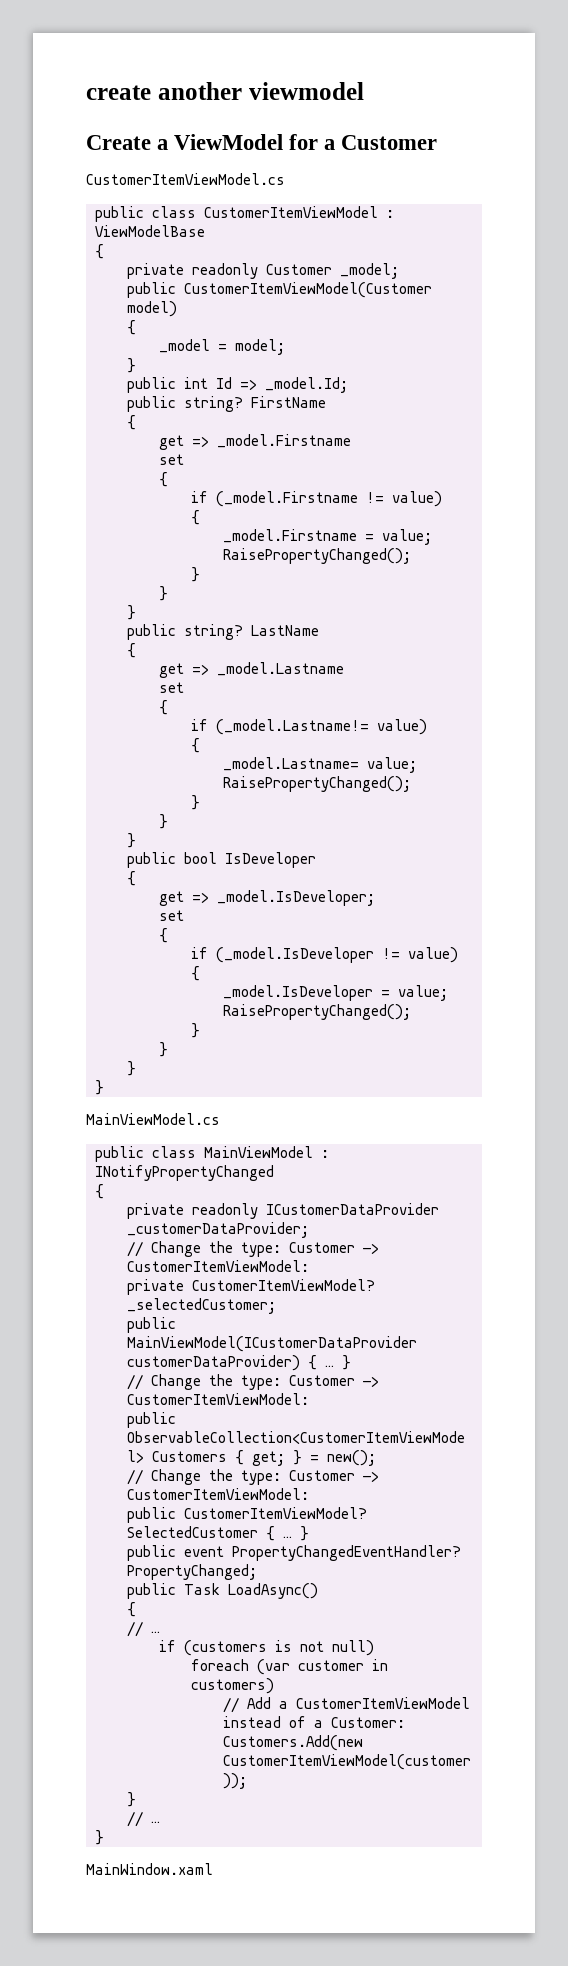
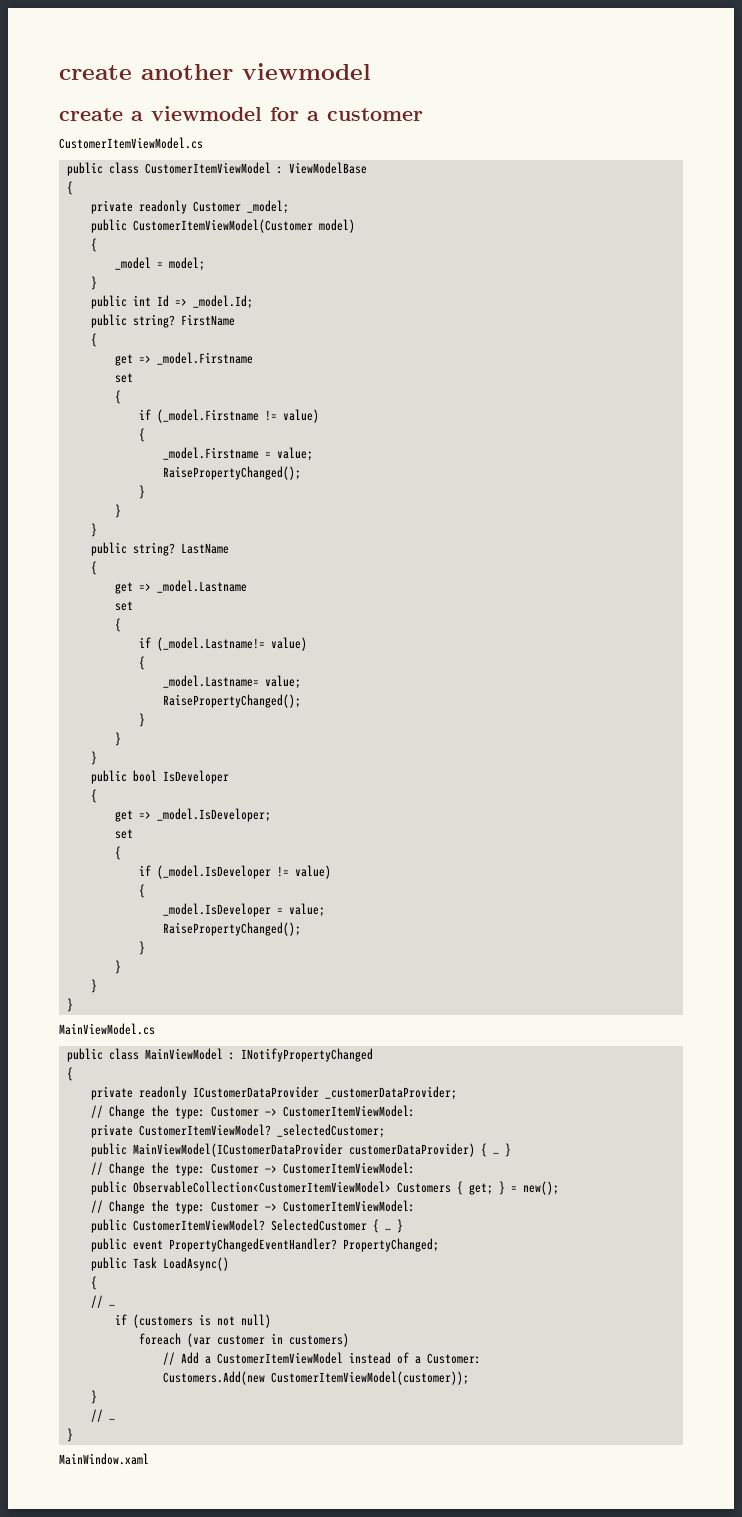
[86,134,284,150] Create a ViewModel -> [59,106,262,121] create a viewmodel
[341,135,438,150] Customer -> [327,108,423,121] customer

